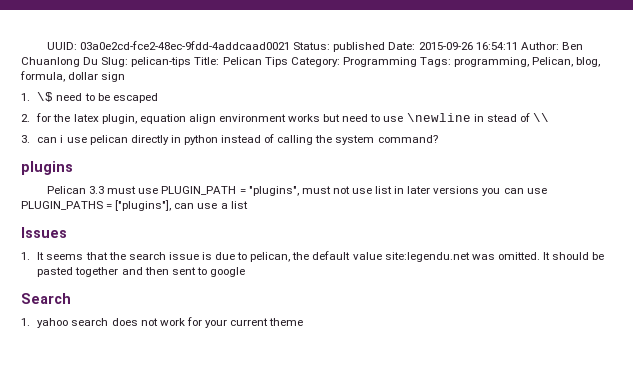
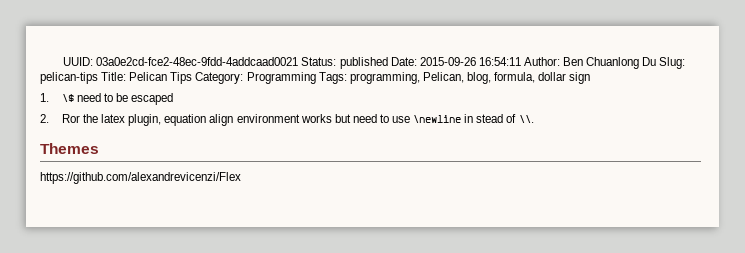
[36,113,52,122] for -> [61,114,80,123] Ror
[532,113,549,122] [21,134,438,145] [21,161,73,175] [46,186,547,196] [21,200,248,211] [21,227,67,238] [21,251,605,262] [37,267,245,277] [21,293,71,304] [21,317,304,328] \\ // 3. can i use pelican directly in python instead of calling the system command? // plugins // Pelican 3.3 must use PLUGIN_PATH = "plugins", must not use list in later versions you can use PLUGIN_PATHS = ["plugins"], can use a list // Issues // 1. It seems that the search issue is due to pelican, the default value site:legendu.net was omitted. It should be pasted together and then sent to google // Search // 1. yahoo search does not work for your current theme -> [518,115,534,123] [40,143,99,154] [40,172,241,184] \\. // Themes // https://github.com/alexandrevicenzi/Flex

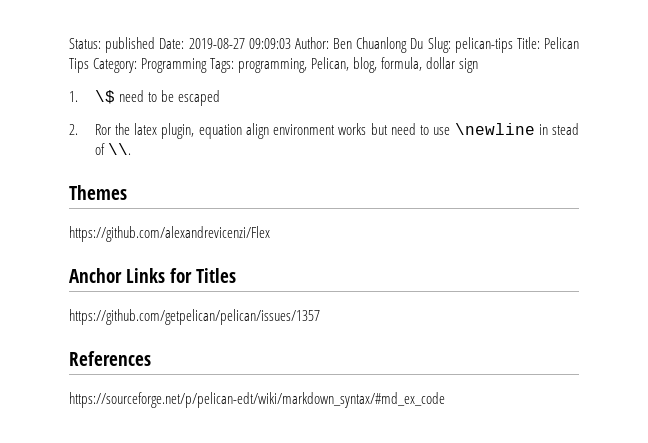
[63,57,299,66] UUID: 03a0e2cd-fce2-48ec-9fdd-4addcaad0021 -> (69, 43) none
[419,57,521,66] 2015-09-26 16:54:11 -> [188,38,291,49] 2019-08-27 09:09:03
(241, 178) none -> [69,268,237,283] [69,309,320,325] [69,351,151,366] [69,392,445,408] // Anchor Links for Titles // https://github.com/getpelican/pelican/issues/1357 // References // https://sourceforge.net/p/pelican-edt/wiki/markdown_syntax/#md_ex_code

